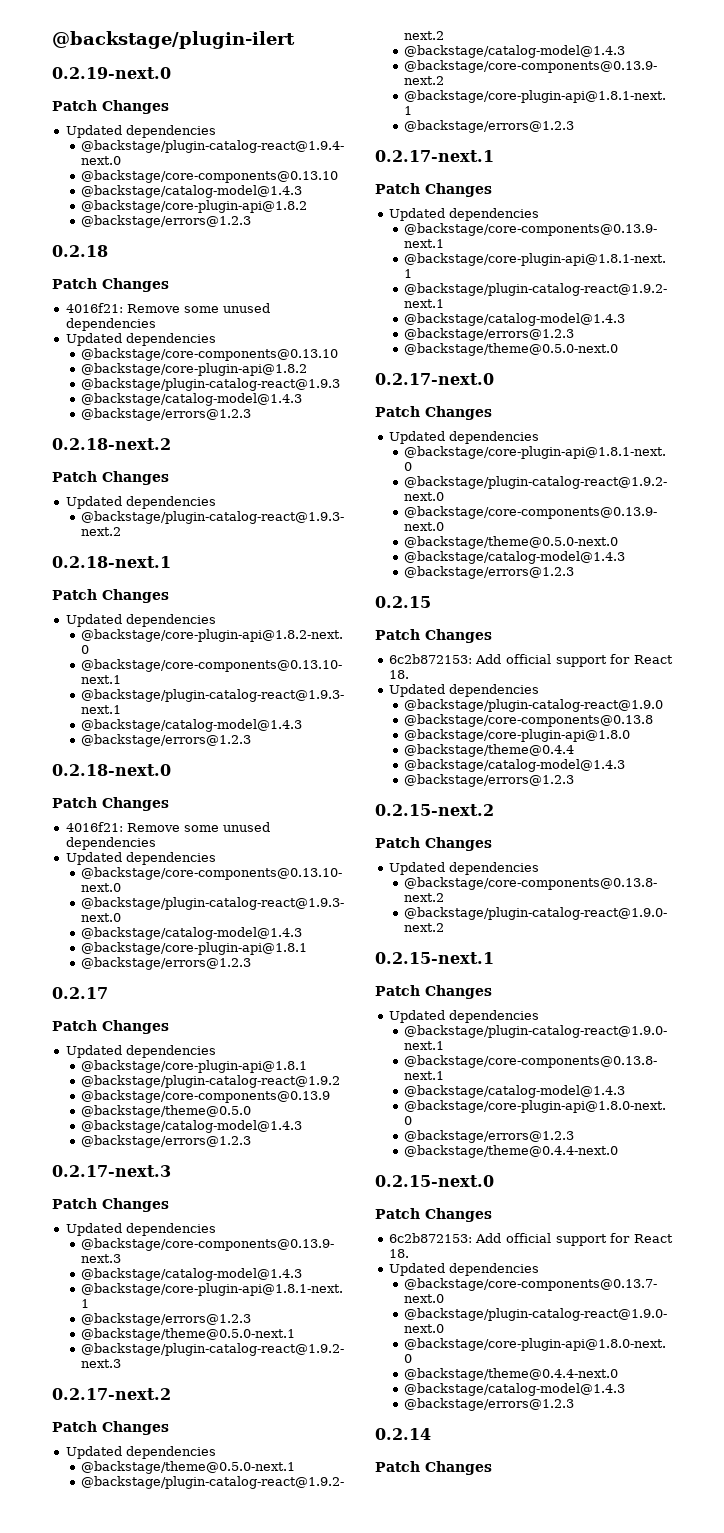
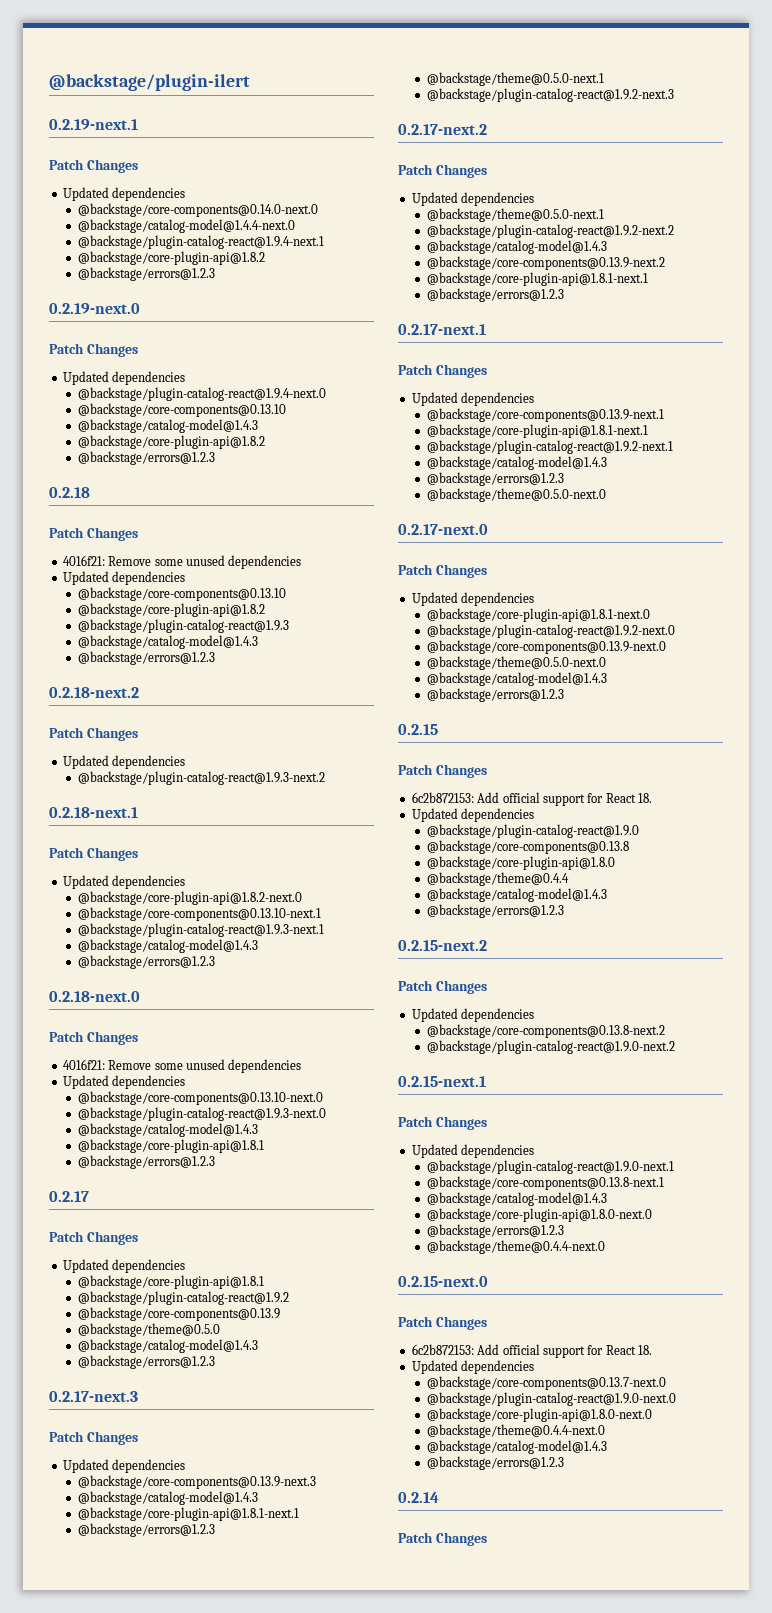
(295, 40) none -> [49,119,138,130] [49,159,138,173] [62,187,186,201] [77,203,318,217] [77,219,295,233] [77,235,324,249] [77,251,265,265] [77,267,215,281] // 0.2.19-next.1 // Patch Changes // Updated dependencies // @backstage/core-components@0.14.0-next.0 // @backstage/catalog-model@1.4.4-next.0 // @backstage/plugin-catalog-react@1.9.4-next.1 // @backstage/core-plugin-api@1.8.2 // @backstage/errors@1.2.3

